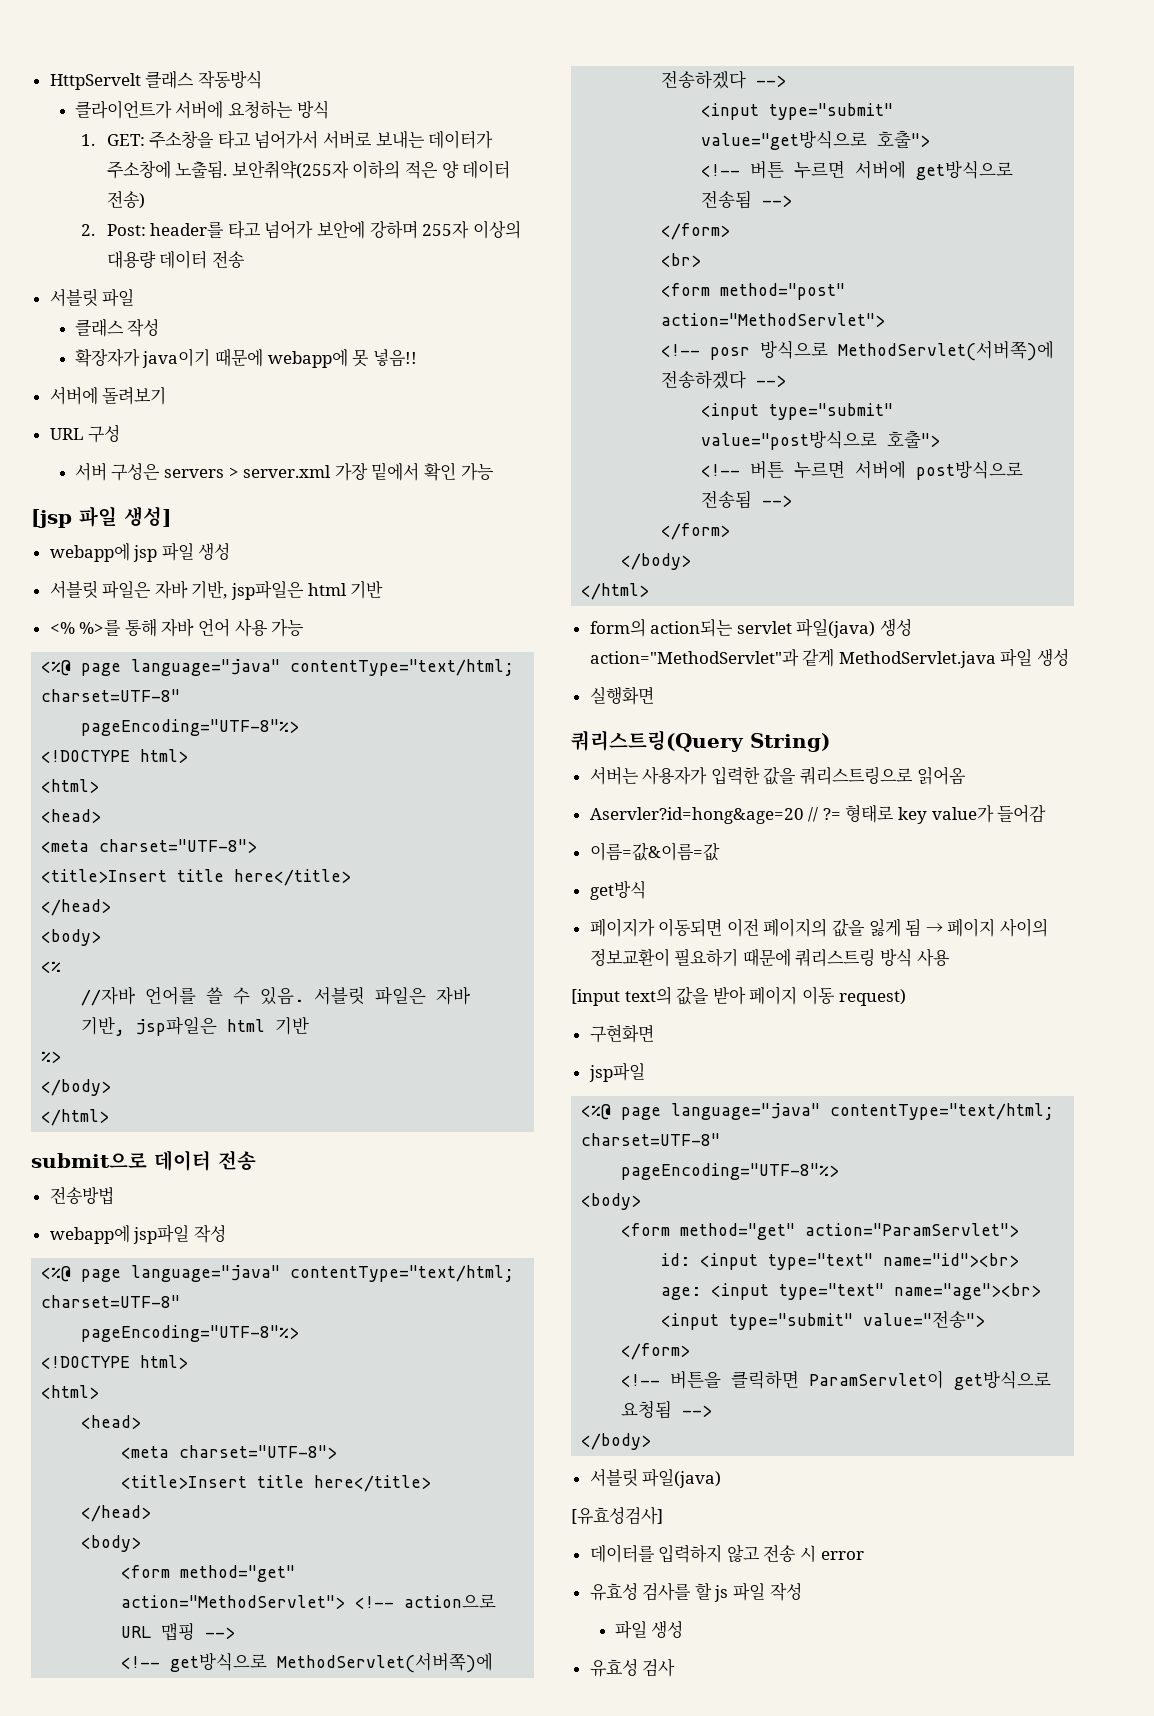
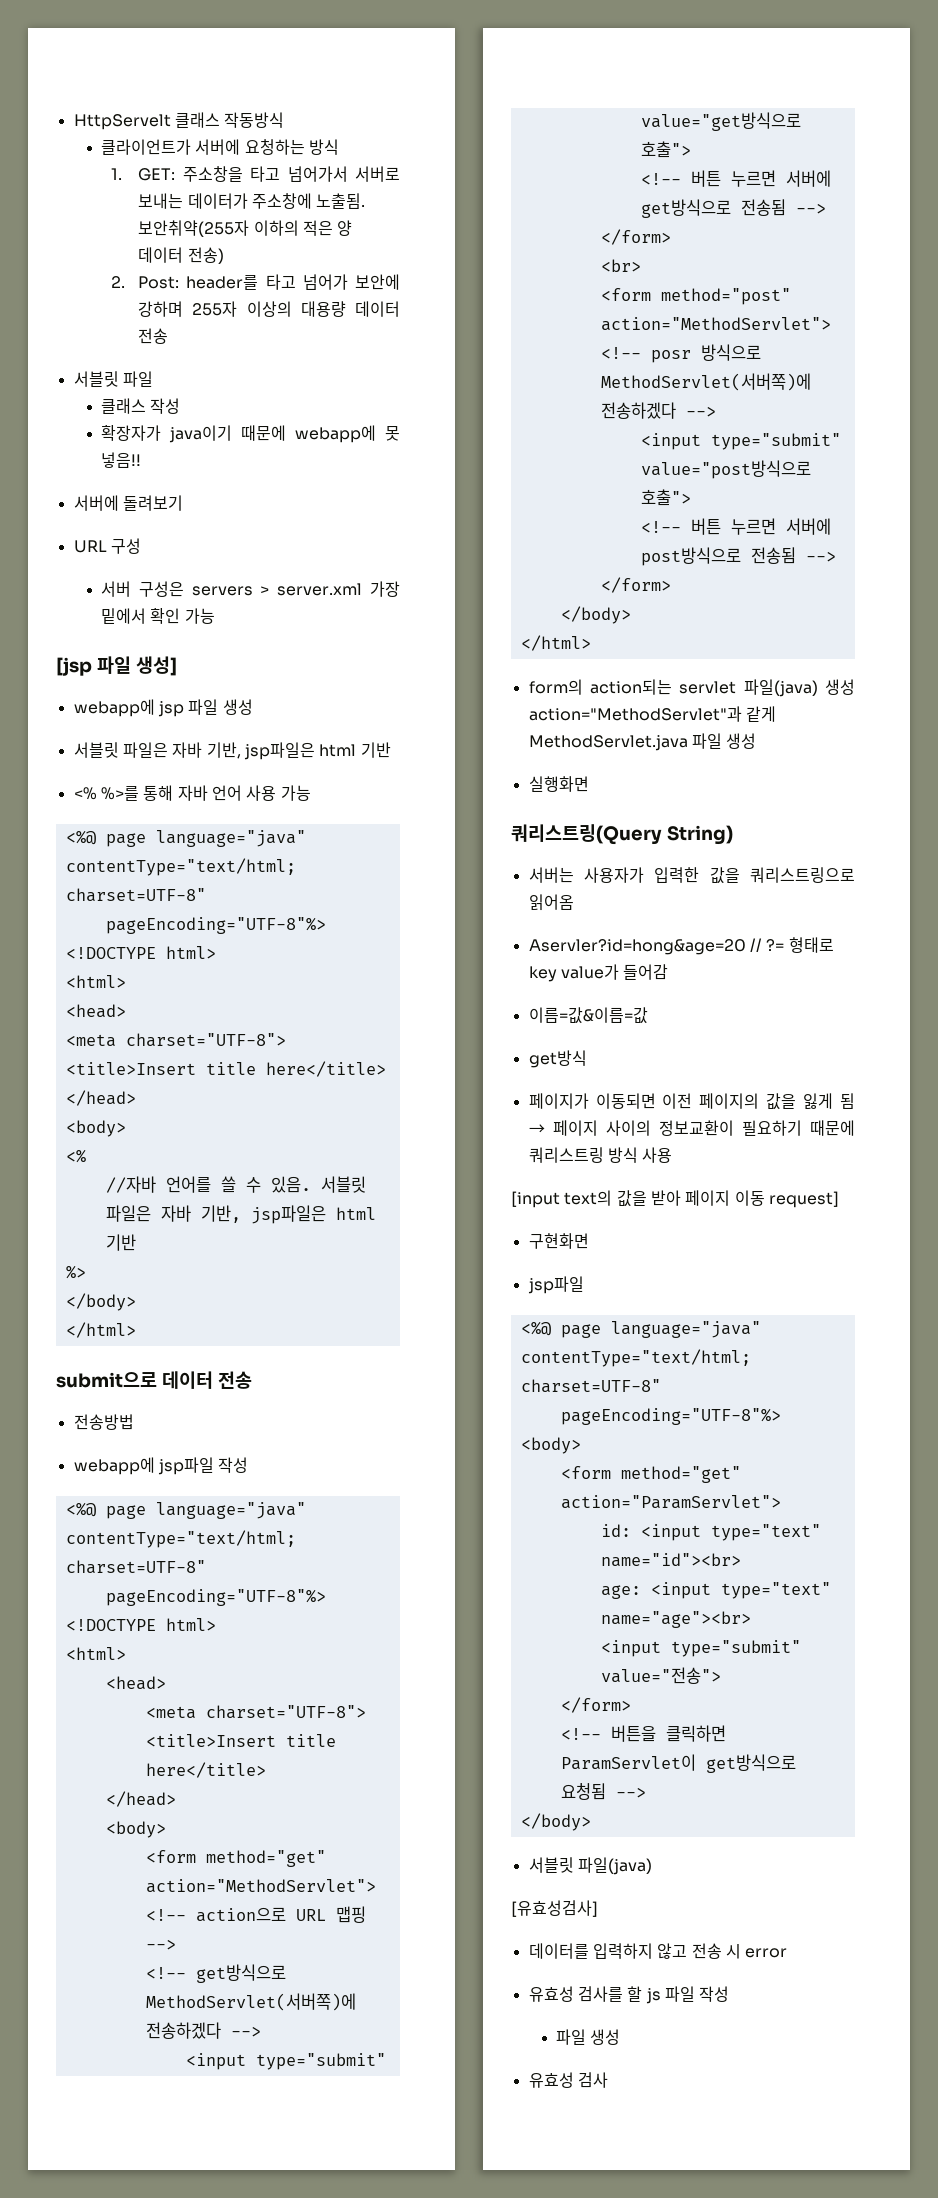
[838,989,906,1006] request) -> [768,1191,839,1208] request]

